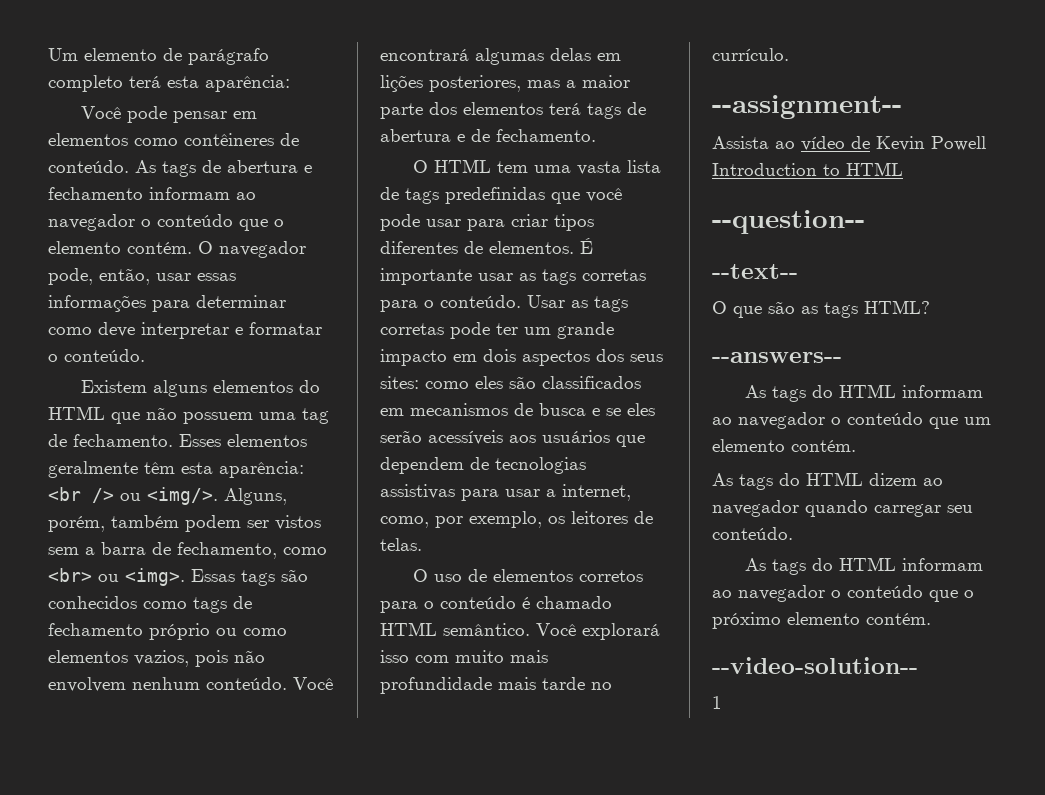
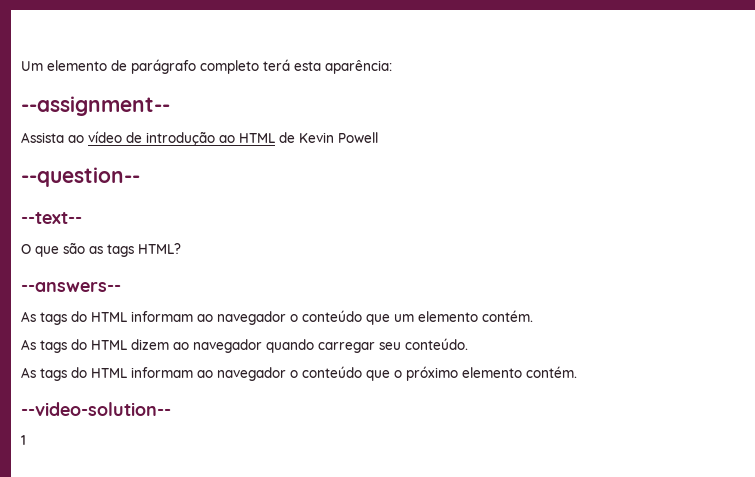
[81,106,258,123] [48,133,299,146] [48,160,312,177] [48,187,256,200] [48,214,284,231] [48,241,306,258] [48,268,236,285] [48,295,286,312] [48,322,322,339] [48,349,145,362] [81,380,321,397] [48,406,329,424] [48,434,307,447] [48,461,304,478] [48,487,287,505] [48,515,321,532] [48,542,327,559] [48,568,308,586] [48,596,252,613] [48,623,287,640] [48,650,265,667] [48,677,333,692] [380,48,621,65] [380,75,630,92] [380,102,646,119] [380,129,596,142] [413,159,662,175] [380,187,622,204] [380,214,594,231] [380,238,593,254] [380,268,646,285] [380,295,628,312] [380,322,614,339] [380,349,663,366] [380,376,641,389] [380,403,655,416] [380,430,645,447] [380,457,586,474] [380,484,631,501] [380,511,653,528] [380,538,422,551] [413,569,644,582] [380,596,612,613] [380,622,660,640] [380,650,548,663] [380,677,612,694] [712,48,789,61] // Você pode pensar em elementos como contêineres de conteúdo. As tags de abertura e fechamento informam ao navegador o conteúdo que o elemento contém. O navegador pode, então, usar essas informações para determinar como deve interpretar e formatar o conteúdo. // Existem alguns elementos do HTML que não possuem uma tag de fechamento. Esses elementos geralmente têm esta aparência: <br /> ou <img/>. Alguns, porém, também podem ser vistos sem a barra de fechamento, como <br> ou <img>. Essas tags são conhecidos como tags de fechamento próprio ou como elementos vazios, pois não envolvem nenhum conteúdo. Você encontrará algumas delas em lições posteriores, mas a maior parte dos elementos terá tags de abertura e de fechamento. // O HTML tem uma vasta lista de tags predefinidas que você pode usar para criar tipos diferentes de elementos. É importante usar as tags corretas para o conteúdo. Usar as tags corretas pode ter um grande impacto em dois aspectos dos seus sites: como eles são classificados em mecanismos de busca e se eles serão acessíveis aos usuários que dependem de tecnologias assistivas para usar a internet, como, por exemplo, os leitores de telas. // O uso de elementos corretos para o conteúdo é chamado HTML semântico. Você explorará isso com muito mais profundidade mais tarde no currículo. -> (392, 67) none
(870, 142) none -> [146,131,295,145] introdução ao HTML de
[712,162,903,176] Introduction to HTML -> (378, 137) none

